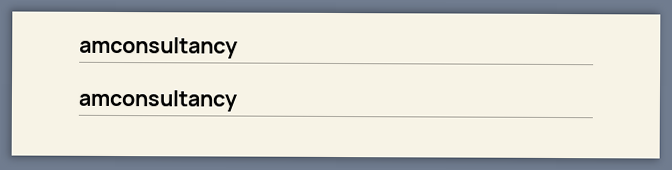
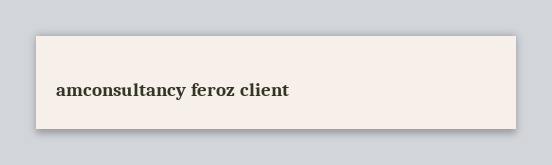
[79,36,238,59] [78,89,237,112] amconsultancy // amconsultancy -> [56,83,289,100] amconsultancy feroz client

